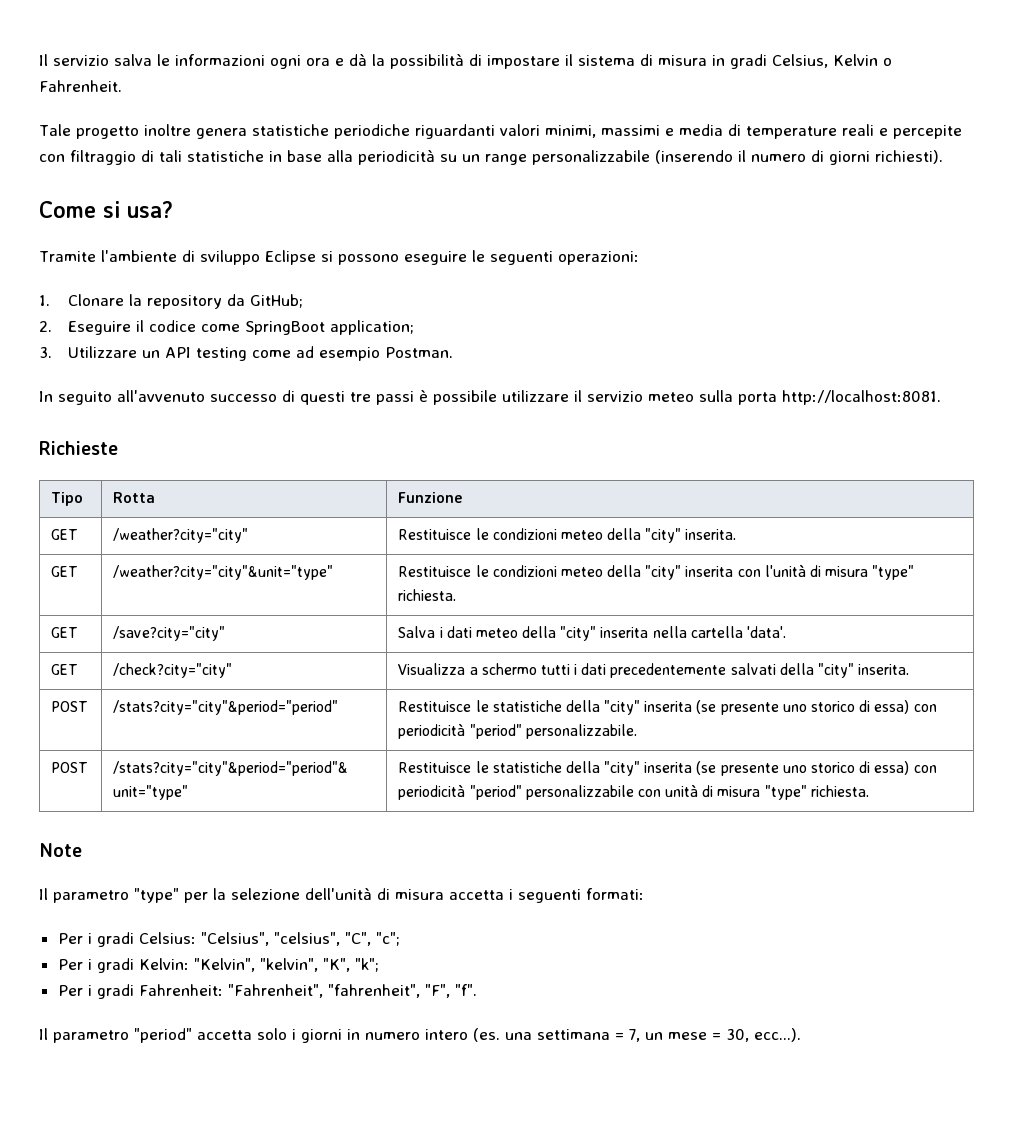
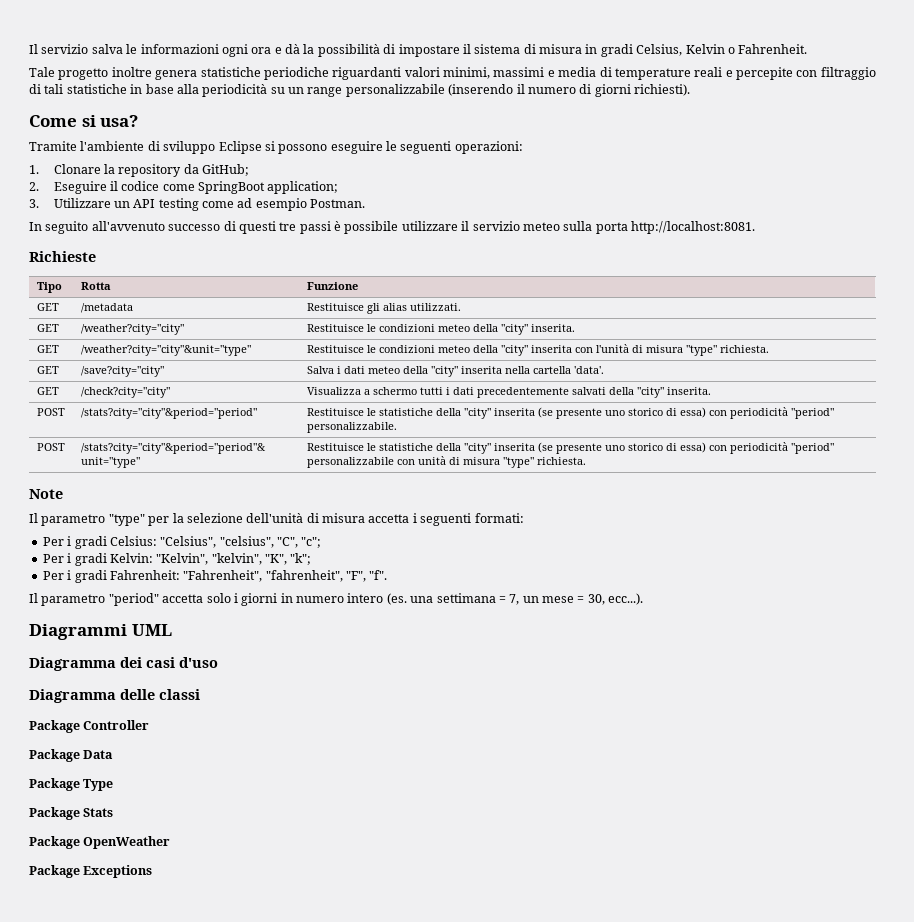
(464, 497) none -> [36,303,59,311] [80,303,133,313] [306,303,461,314] // GET | /metadata | Restituisce gli alias utilizzati.
(801, 1035) none -> [29,624,172,640] [29,657,218,671] [29,689,200,703] [29,720,150,733] [29,749,114,762] [29,778,114,791] [29,807,114,820] [29,836,171,849] [29,865,153,878] // Diagrammi UML // Diagramma dei casi d'uso // Diagramma delle classi // Package Controller // Package Data // Package Type // Package Stats // Package OpenWeather // Package Exceptions

